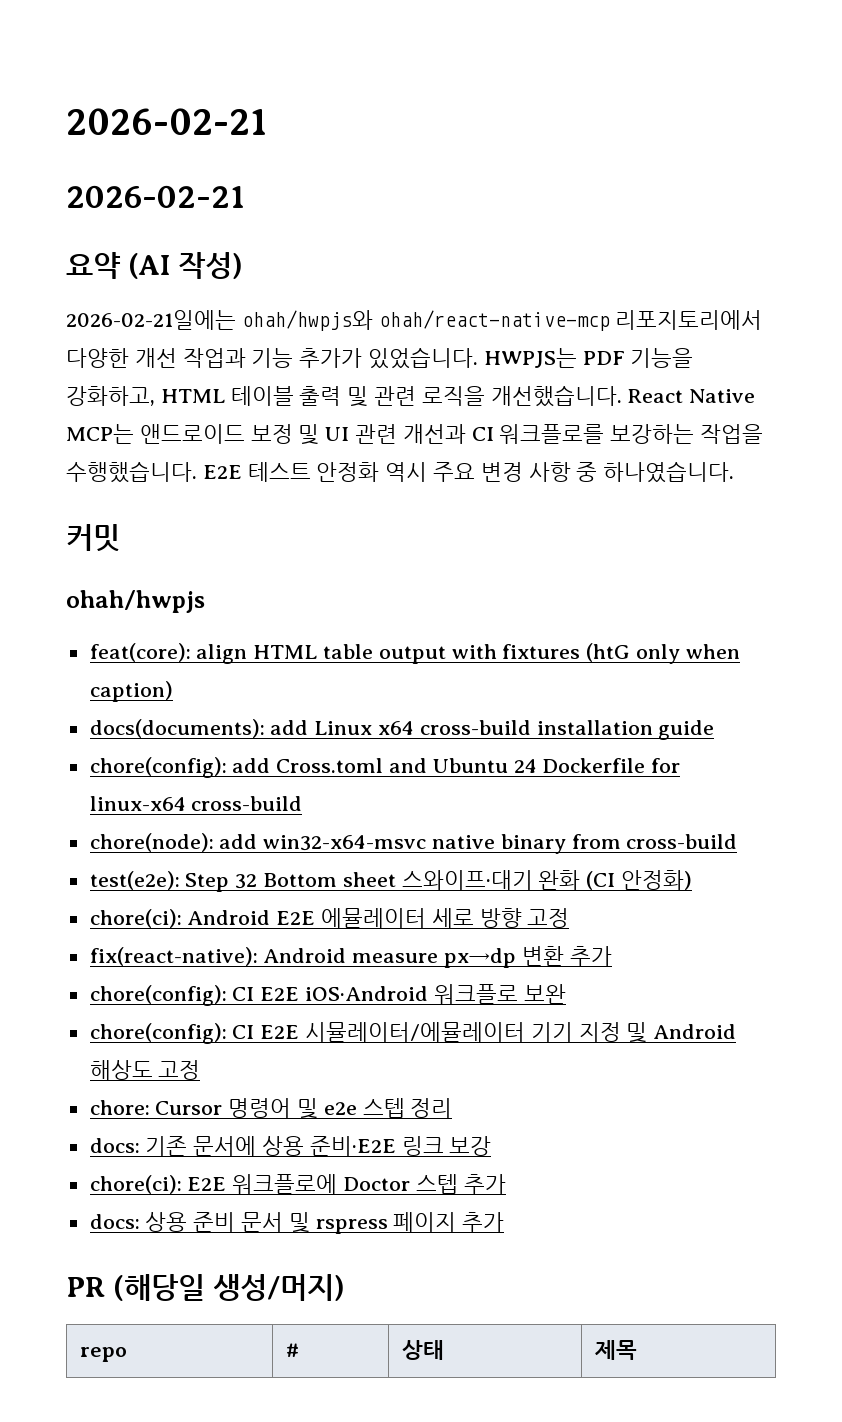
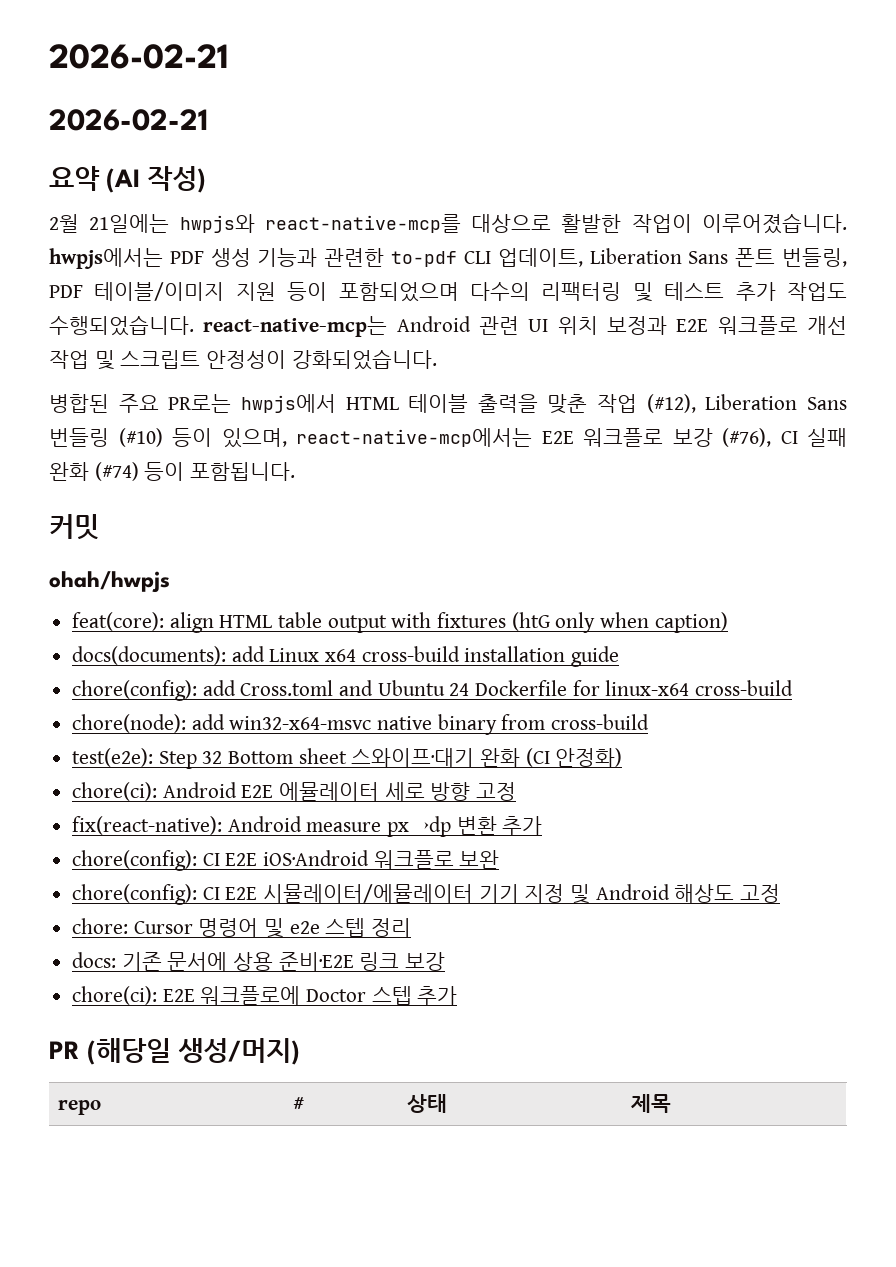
[66,310,763,331] [66,347,694,369] [66,385,756,407] [66,424,764,445] [66,461,735,483] 2026-02-21일에는 ohah/hwpjs와 ohah/react-native-mcp 리포지토리에서 다양한 개선 작업과 기능 추가가 있었습니다. HWPJS는 PDF 기능을 강화하고, HTML 테이블 출력 및 관련 로직을 개선했습니다. React Native MCP는 앤드로이드 보정 및 UI 관련 개선과 CI 워크플로를 보강하는 작업을 수행했습니다. E2E 테스트 안정화 역시 주요 변경 사항 중 하나였습니다. -> [49,213,848,234] [49,248,848,269] [49,282,847,302] [49,315,848,337] [49,349,437,370] [49,394,847,414] [49,428,847,448] [49,462,296,481] 2월 21일에는 hwpjs와 react-native-mcp를 대상으로 활발한 작업이 이루어졌습니다. hwpjs에서는 PDF 생성 기능과 관련한 to-pdf CLI 업데이트, Liberation Sans 폰트 번들링, PDF 테이블/이미지 지원 등이 포함되었으며 다수의 리팩터링 및 테스트 추가 작업도 수행되었습니다. react-native-mcp는 Android 관련 UI 위치 보정과 E2E 워크플로 개선 작업 및 스크립트 안정성이 강화되었습니다. // 병합된 주요 PR로는 hwpjs에서 HTML 테이블 출력을 맞춘 작업 (#12), Liberation Sans 번들링 (#10) 등이 있으며, react-native-mcp에서는 E2E 워크플로 보강 (#76), CI 실패 완화 (#74) 등이 포함됩니다.
[89,1212,505,1234] // docs: 상용 준비 문서 및 rspress 페이지 추가 -> (458, 995) none

